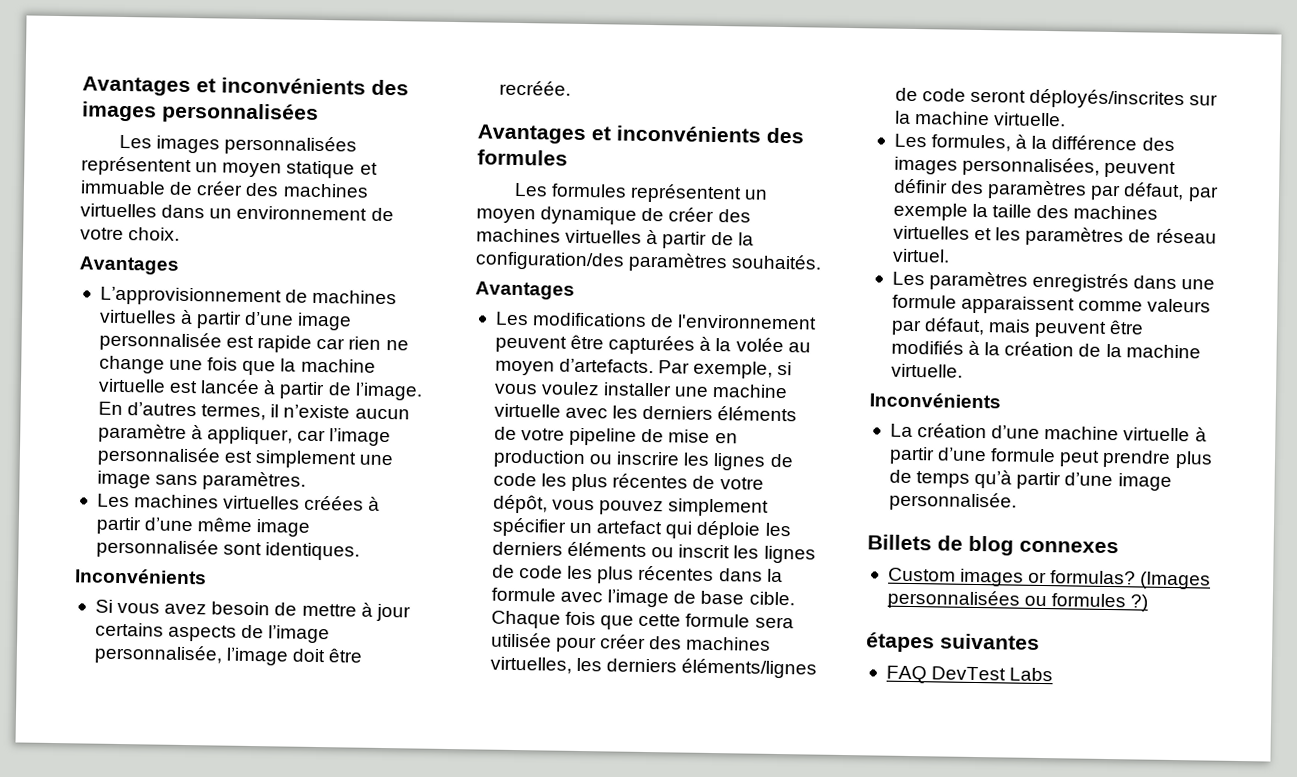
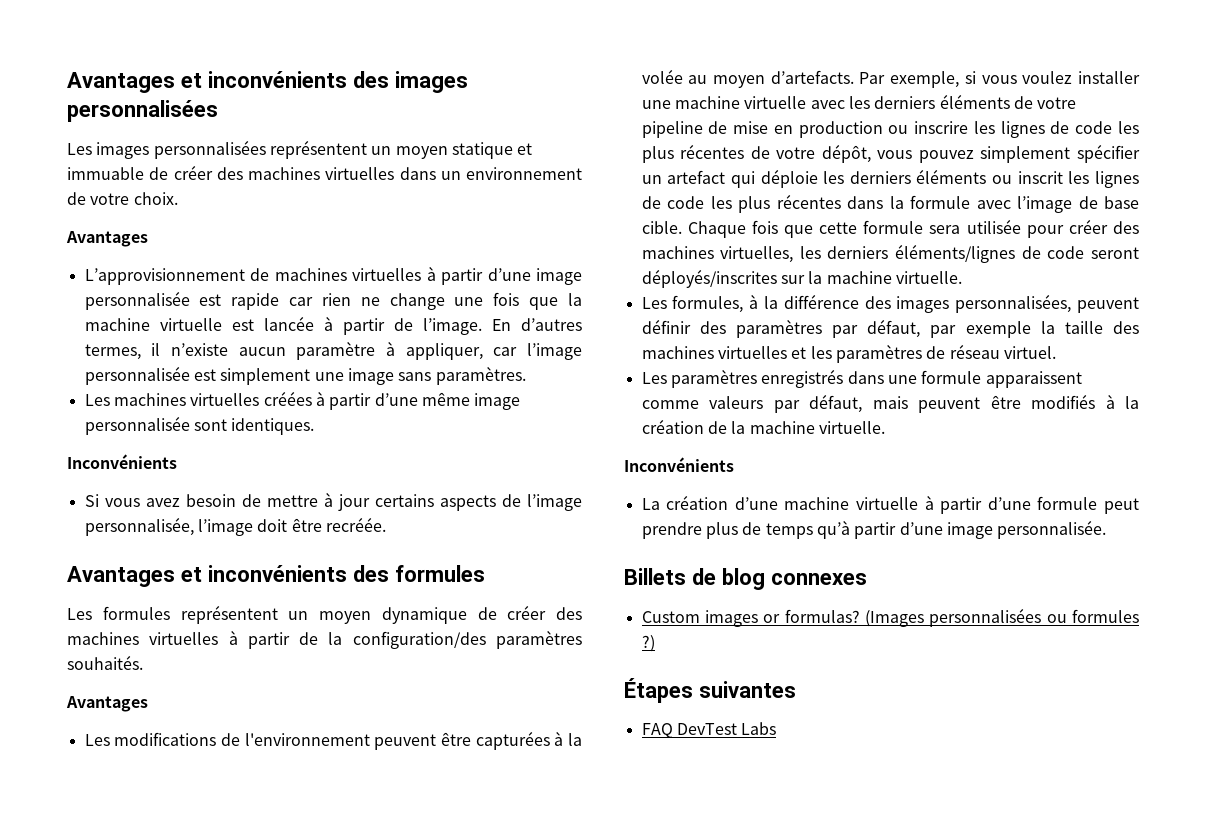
[866,632,935,653] étapes -> [624,678,693,703] Étapes

